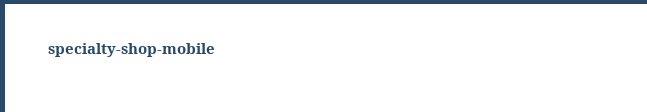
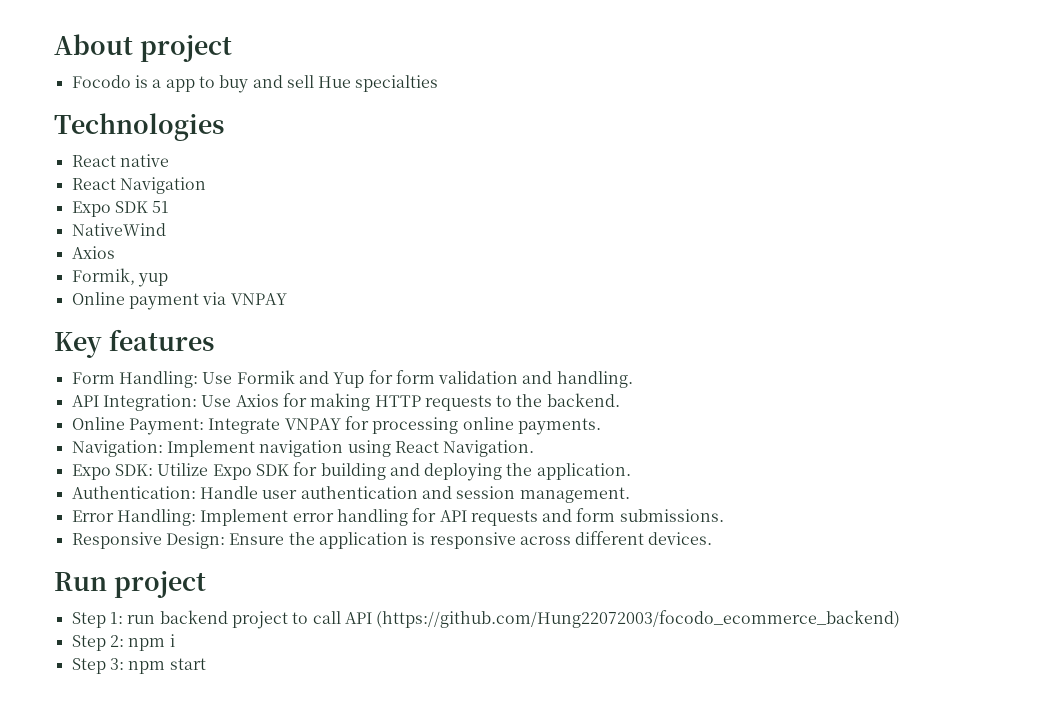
[48,43,215,57] specialty-shop-mobile -> [54,34,232,62] [71,75,439,93] [54,113,224,141] [71,154,169,167] [71,177,206,194] [71,201,170,217] [71,223,166,236] [71,246,115,259] [71,268,168,287] [71,292,287,310] [54,329,214,358] [71,370,633,388] [71,393,620,411] [71,416,601,435] [71,440,535,457] [71,462,631,481] [71,486,630,503] [71,508,724,526] [71,531,713,549] [54,571,206,598] [71,610,901,629] [71,634,175,651] [71,658,206,674] About project // Focodo is a app to buy and sell Hue specialties // Technologies // React native // React Navigation // Expo SDK 51 // NativeWind // Axios // Formik, yup // Online payment via VNPAY // Key features // Form Handling: Use Formik and Yup for form validation and handling. // API Integration: Use Axios for making HTTP requests to the backend. // Online Payment: Integrate VNPAY for processing online payments. // Navigation: Implement navigation using React Navigation. // Expo SDK: Utilize Expo SDK for building and deploying the application. // Authentication: Handle user authentication and session management. // Error Handling: Implement error handling for API requests and form submissions. // Responsive Design: Ensure the application is responsive across different devices. // Run project // Step 1: run backend project to call API (https://github.com/Hung22072003/focodo_ecommerce_backend) // Step 2: npm i // Step 3: npm start

